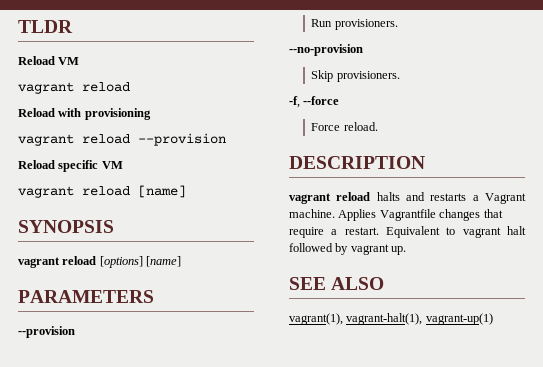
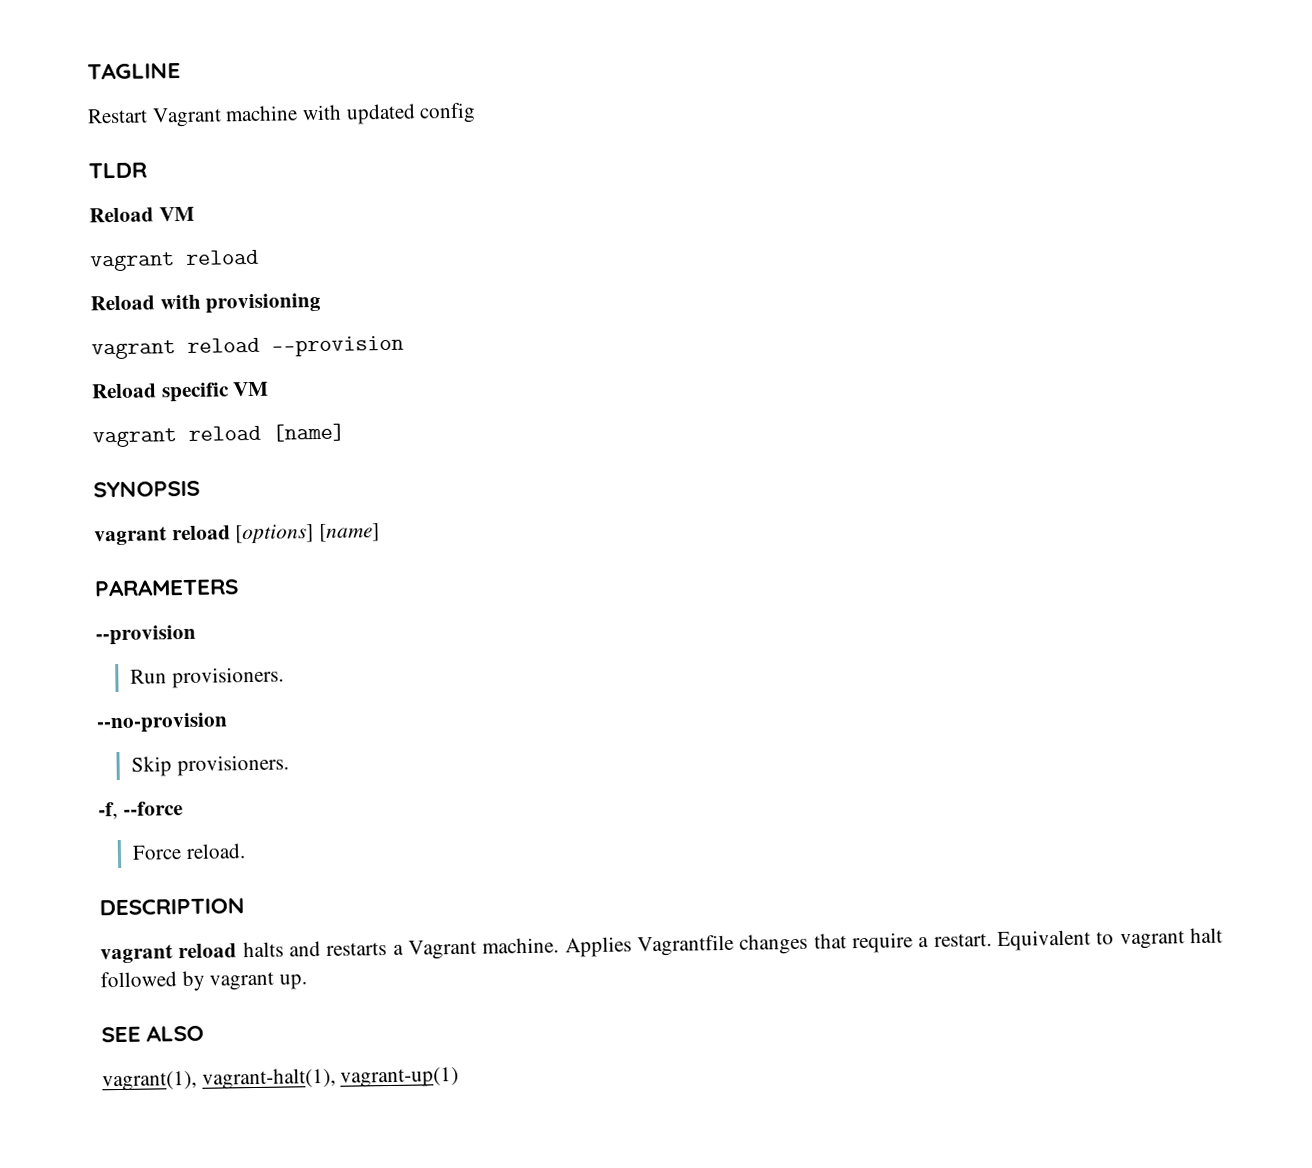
(18, 26) none -> [87,62,181,80] [87,102,477,128] TAGLINE // Restart Vagrant machine with updated config //

